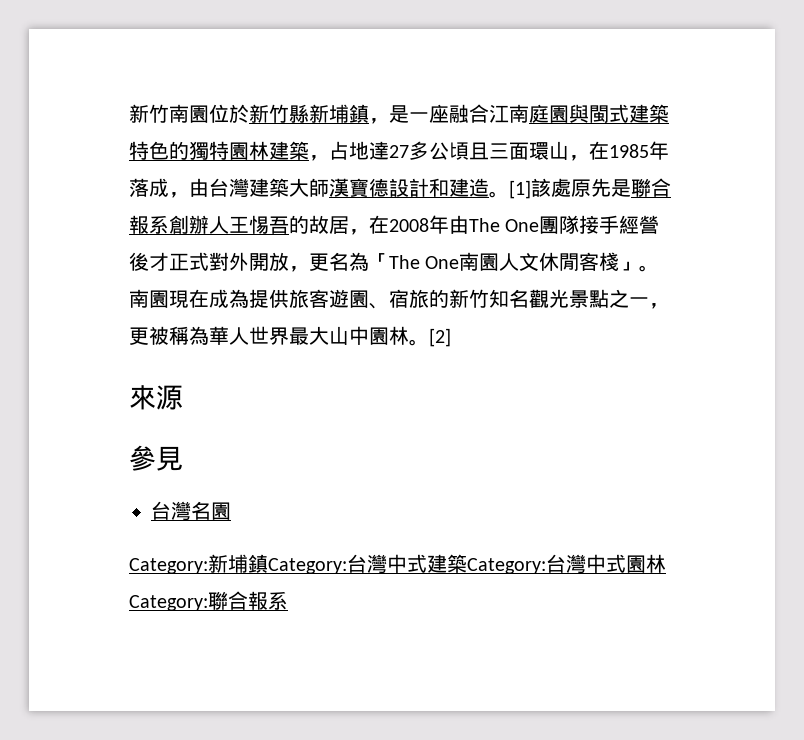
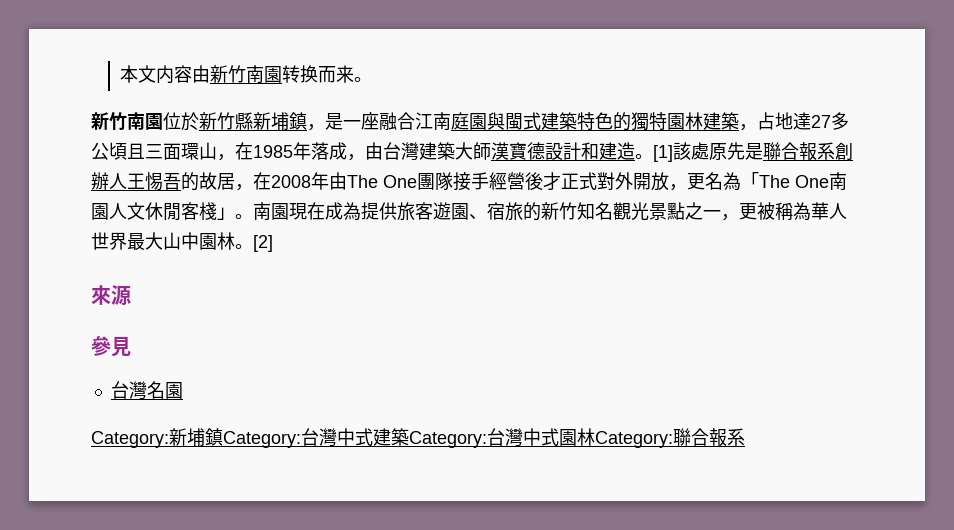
(129, 113) none -> [120,65,373,84] 本文内容由新竹南園转换而来。 //

